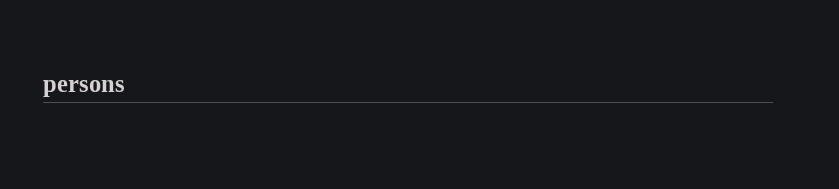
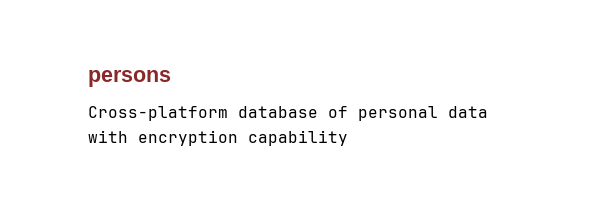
(125, 88) none -> [88,106,488,121] [88,130,348,146] // Cross-platform database of personal data with encryption capability

